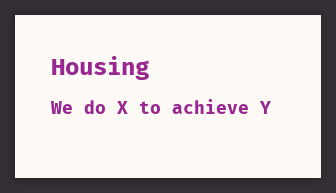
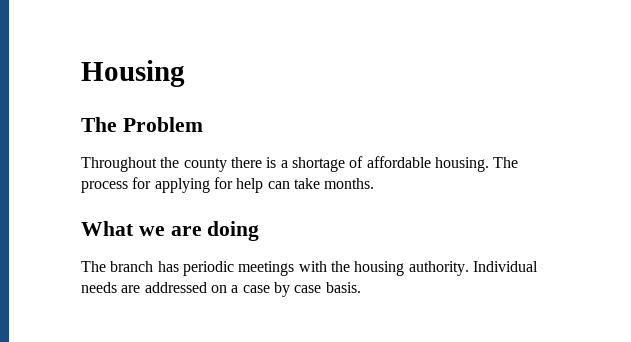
[50,99,271,114] We do X to achieve Y -> [81,117,203,132] [81,156,519,172] [81,177,375,193] [81,221,260,241] [81,261,538,276] [81,282,361,297] The Problem // Throughout the county there is a shortage of affordable housing. The process for applying for help can take months. // What we are doing // The branch has periodic meetings with the housing authority. Individual needs are addressed on a case by case basis.

